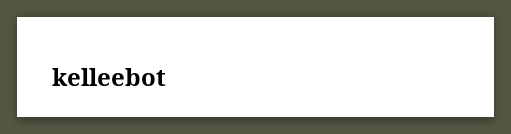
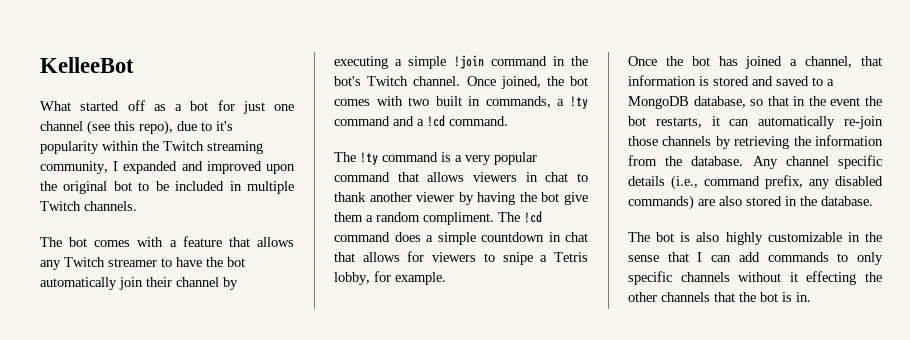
[52,68,166,86] kelleebot -> [40,57,134,73] [40,100,294,114] [40,120,233,135] [40,141,263,154] [40,161,295,174] [40,181,294,194] [40,201,137,211] [40,236,294,247] [40,257,245,270] [40,277,238,290] [334,55,588,69] [334,76,588,89] [334,96,588,109] [334,115,508,127] [334,152,537,165] [334,172,588,182] [334,192,588,205] [334,211,542,225] [334,232,588,245] [334,251,588,265] [334,271,446,285] [628,56,882,69] [628,75,834,86] [628,96,882,109] [628,116,883,129] [628,135,883,149] [628,155,882,169] [628,175,883,190] [628,195,873,210] [628,232,882,245] [628,252,883,265] [628,271,882,285] [628,292,811,302] KelleeBot // What started off as a bot for just one channel (see this repo), due to it's popularity within the Twitch streaming community, I expanded and improved upon the original bot to be included in multiple Twitch channels. // The bot comes with a feature that allows any Twitch streamer to have the bot automatically join their channel by executing a simple !join command in the bot's Twitch channel. Once joined, the bot comes with two built in commands, a !ty command and a !cd command. // The !ty command is a very popular command that allows viewers in chat to thank another viewer by having the bot give them a random compliment. The !cd command does a simple countdown in chat that allows for viewers to snipe a Tetris lobby, for example. // Once the bot has joined a channel, that information is stored and saved to a MongoDB database, so that in the event the bot restarts, it can automatically re-join those channels by retrieving the information from the database. Any channel specific details (i.e., command prefix, any disabled commands) are also stored in the database. // The bot is also highly customizable in the sense that I can add commands to only specific channels without it effecting the other channels that the bot is in.

